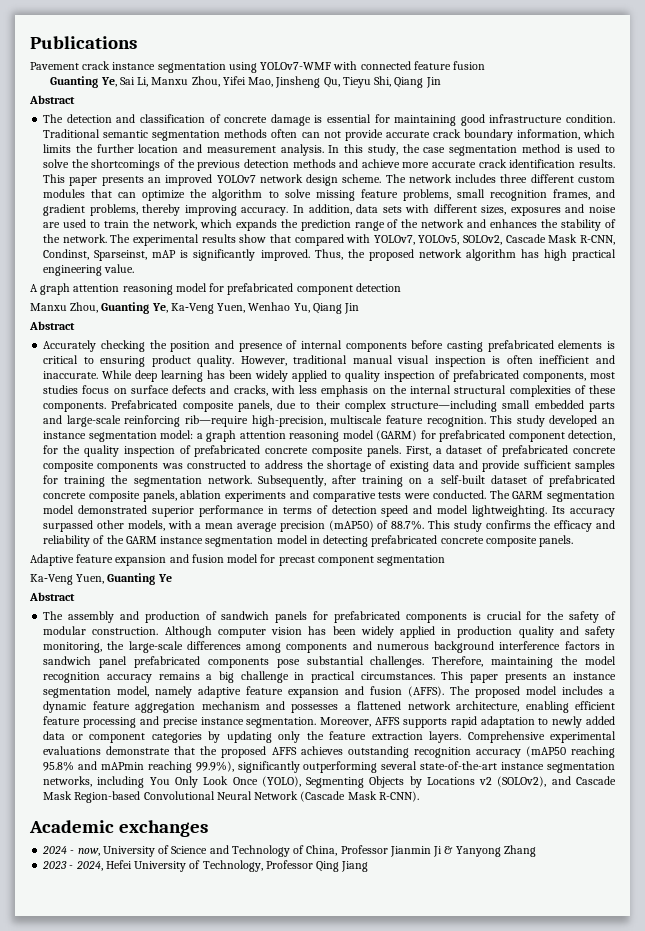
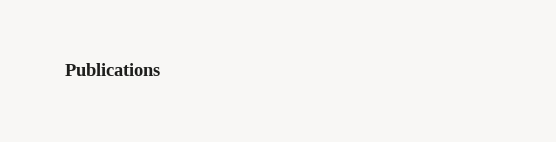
[30,61,486,73] [50,76,441,88] [29,95,75,104] [43,114,616,126] [43,129,615,141] [43,144,615,156] [43,159,615,171] [43,174,615,186] [43,189,615,201] [43,204,616,216] [43,219,616,231] [43,234,615,246] [43,249,617,261] [43,264,135,276] [30,283,401,295] [30,302,360,314] [29,321,75,330] [43,340,615,352] [43,355,616,367] [43,370,615,382] [43,385,616,397] [43,400,615,412] [43,415,615,427] [43,430,615,442] [43,445,616,457] [43,460,615,472] [43,475,615,487] [43,490,616,502] [43,505,615,517] [43,520,615,532] [43,535,574,547] [30,554,446,566] [30,573,172,585] [29,592,75,601] [43,611,617,623] [43,626,615,638] [43,641,615,653] [43,656,616,668] [43,671,616,683] [43,686,615,698] [43,701,615,713] [43,716,615,728] [43,731,616,743] [43,746,615,758] [43,761,615,773] [43,776,616,788] [43,791,419,803] [29,820,208,837] [42,845,536,857] [42,860,369,872] // Pavement crack instance segmentation using YOLOv7-WMF with connected feature fusion // Guanting Ye, Sai Li, Manxu Zhou, Yifei Mao, Jinsheng Qu, Tieyu Shi, Qiang Jin // Abstract // The detection and classification of concrete damage is essential for maintaining good infrastructure condition. Traditional semantic segmentation methods often can not provide accurate crack boundary information, which limits the further location and measurement analysis. In this study, the case segmentation method is used to solve the shortcomings of the previous detection methods and achieve more accurate crack identification results. This paper presents an improved YOLOv7 network design scheme. The network includes three different custom modules that can optimize the algorithm to solve missing feature problems, small recognition frames, and gradient problems, thereby improving accuracy. In addition, data sets with different sizes, exposures and noise are used to train the network, which expands the prediction range of the network and enhances the stability of the network. The experimental results show that compared with YOLOv7, YOLOv5, SOLOv2, Cascade Mask R-CNN, Condinst, Sparseinst, mAP is significantly improved. Thus, the proposed network algorithm has high practical engineering value. // A graph attention reasoning model for prefabricated component detection // Manxu Zhou, Guanting Ye, Ka‐Veng Yuen, Wenhao Yu, Qiang Jin // Abstract // Accurately checking the position and presence of internal components before casting prefabricated elements is critical to ensuring product quality. However, traditional manual visual inspection is often inefficient and inaccurate. While deep learning has been widely applied to quality inspection of prefabricated components, most studies focus on surface defects and cracks, with less emphasis on the internal structural complexities of these components. Prefabricated composite panels, due to their complex structure—including small embedded parts and large-scale reinforcing rib—require high-precision, multiscale feature recognition. This study developed an instance segmentation model: a graph attention reasoning model (GARM) for prefabricated component detection, for the quality inspection of prefabricated concrete composite panels. First, a dataset of prefabricated concrete composite components was constructed to address the shortage of existing data and provide sufficient samples for training the segmentation network. Subsequently, after training on a self-built dataset of prefabricated concrete composite panels, ablation experiments and comparative tests were conducted. The GARM segmentation model demonstrated superior performance in terms of detection speed and model lightweighting. Its accuracy surpassed other models, with a mean average precision (mAP50) of 88.7%. This study confirms the efficacy and reliability of the GARM instance segmentation model in detecting prefabricated concrete composite panels. // Adaptive feature expansion and fusion model for precast component segmentation // Ka‐Veng Yuen, Guanting Ye // Abstract // The assembly and production of sandwich panels for prefabricated components is crucial for the safety of modular construction. Although computer vision has been widely applied in production quality and safety monitoring, the large-scale differences among components and numerous background interference factors in sandwich panel prefabricated components pose substantial challenges. Therefore, maintaining the model recognition accuracy remains a big challenge in practical circumstances. This paper presents an instance segmentation model, namely adaptive feature expansion and fusion (AFFS). The proposed model includes a dynamic feature aggregation mechanism and possesses a flattened network architecture, enabling efficient feature processing and precise instance segmentation. Moreover, AFFS supports rapid adaptation to newly added data or component categories by updating only the feature extraction layers. Comprehensive experimental evaluations demonstrate that the proposed AFFS achieves outstanding recognition accuracy (mAP50 reaching 95.8% and mAPmin reaching 99.9%), significantly outperforming several state-of-the-art instance segmentation networks, including You Only Look Once (YOLO), Segmenting Objects by Locations v2 (SOLOv2), and Cascade Mask Region-based Convolutional Neural Network (Cascade Mask R-CNN). // Academic exchanges // 2024 - now, University of Science and Technology of China, Professor Jianmin Ji & Yanyong Zhang // 2023 - 2024, Hefei University of Technology, Professor Qing Jiang -> (160, 69) none

